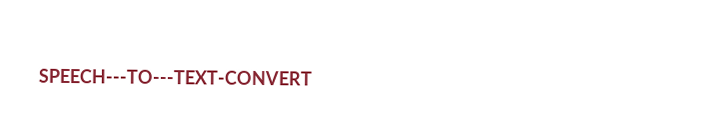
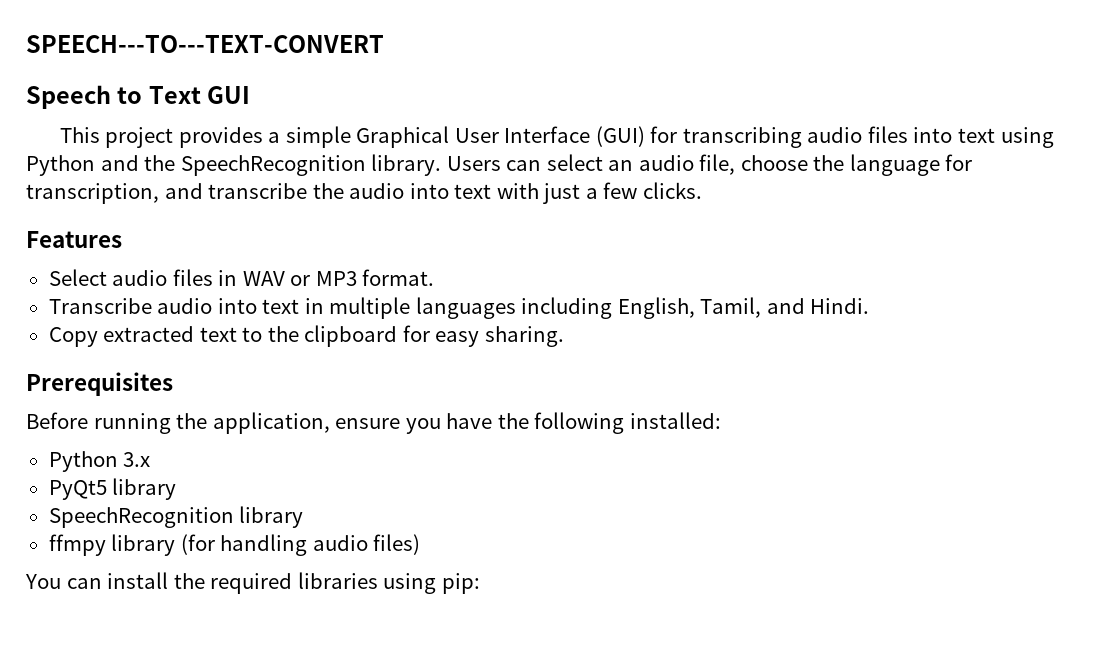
(312, 77) none -> [26,85,251,109] [59,126,1054,148] [26,154,973,176] [26,182,702,204] [26,231,122,248] [48,269,435,286] [48,297,870,319] [48,325,564,347] [26,372,173,396] [26,412,721,434] [48,451,151,472] [48,478,177,500] [48,506,304,528] [48,534,421,556] [25,572,480,594] // Speech to Text GUI // This project provides a simple Graphical User Interface (GUI) for transcribing audio files into text using Python and the SpeechRecognition library. Users can select an audio file, choose the language for transcription, and transcribe the audio into text with just a few clicks. // Features // Select audio files in WAV or MP3 format. // Transcribe audio into text in multiple languages including English, Tamil, and Hindi. // Copy extracted text to the clipboard for easy sharing. // Prerequisites // Before running the application, ensure you have the following installed: // Python 3.x // PyQt5 library // SpeechRecognition library // ffmpy library (for handling audio files) // You can install the required libraries using pip:

